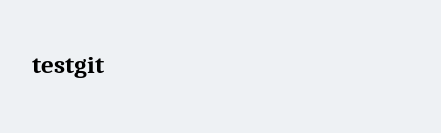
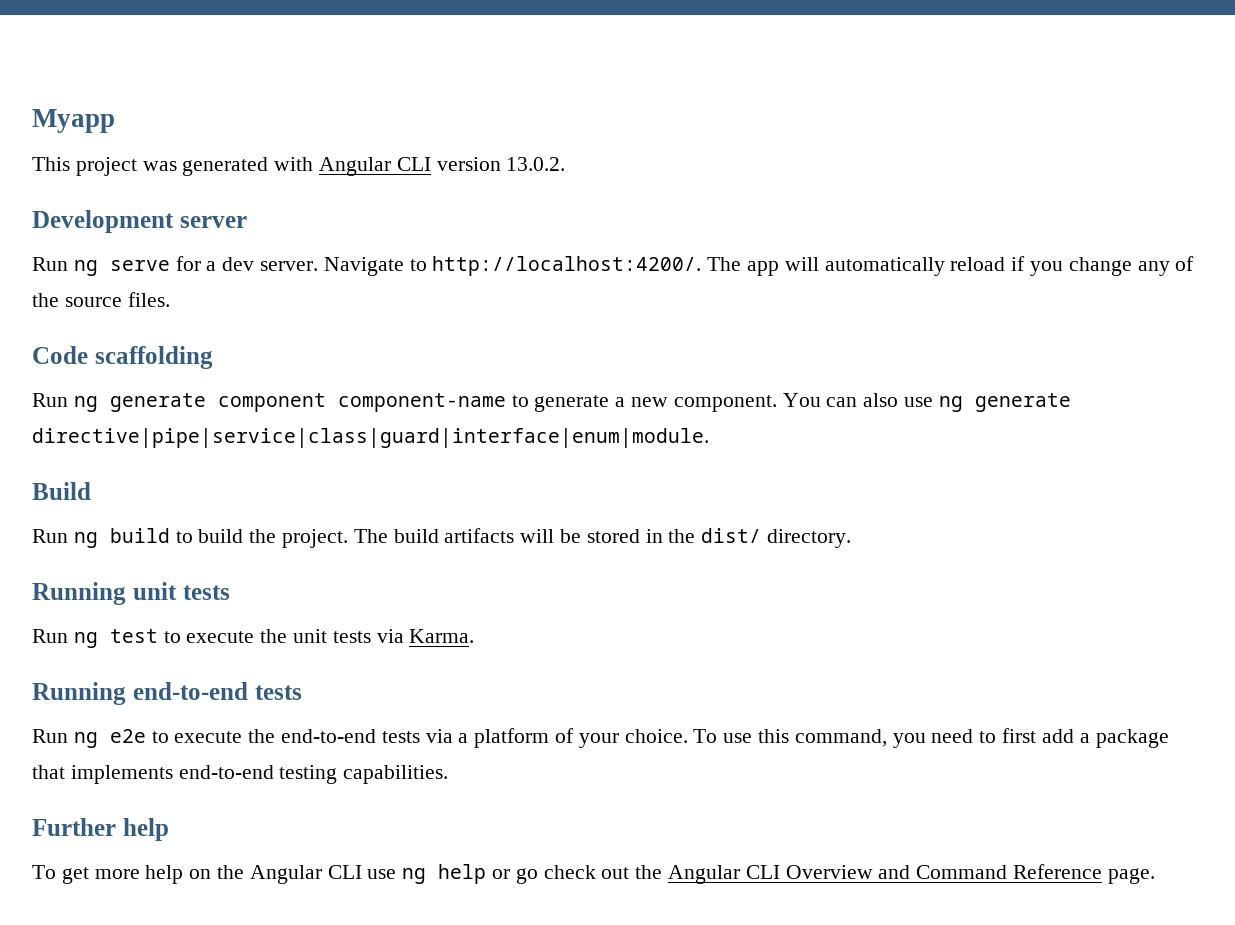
[32,57,105,78] testgit -> [32,109,115,133] [32,157,566,176] [32,210,247,233] [32,256,1195,276] [32,292,170,307] [32,346,213,369] [32,393,1071,412] [32,428,709,448] [32,482,91,500] [32,528,852,548] [32,582,230,605] [32,629,475,648] [32,682,302,705] [32,728,1169,748] [32,765,449,784] [32,818,169,841] [32,864,1155,884] Myapp // This project was generated with Angular CLI version 13.0.2. // Development server // Run ng serve for a dev server. Navigate to http://localhost:4200/. The app will automatically reload if you change any of the source files. // Code scaffolding // Run ng generate component component-name to generate a new component. You can also use ng generate directive|pipe|service|class|guard|interface|enum|module. // Build // Run ng build to build the project. The build artifacts will be stored in the dist/ directory. // Running unit tests // Run ng test to execute the unit tests via Karma. // Running end-to-end tests // Run ng e2e to execute the end-to-end tests via a platform of your choice. To use this command, you need to first add a package that implements end-to-end testing capabilities. // Further help // To get more help on the Angular CLI use ng help or go check out the Angular CLI Overview and Command Reference page.

